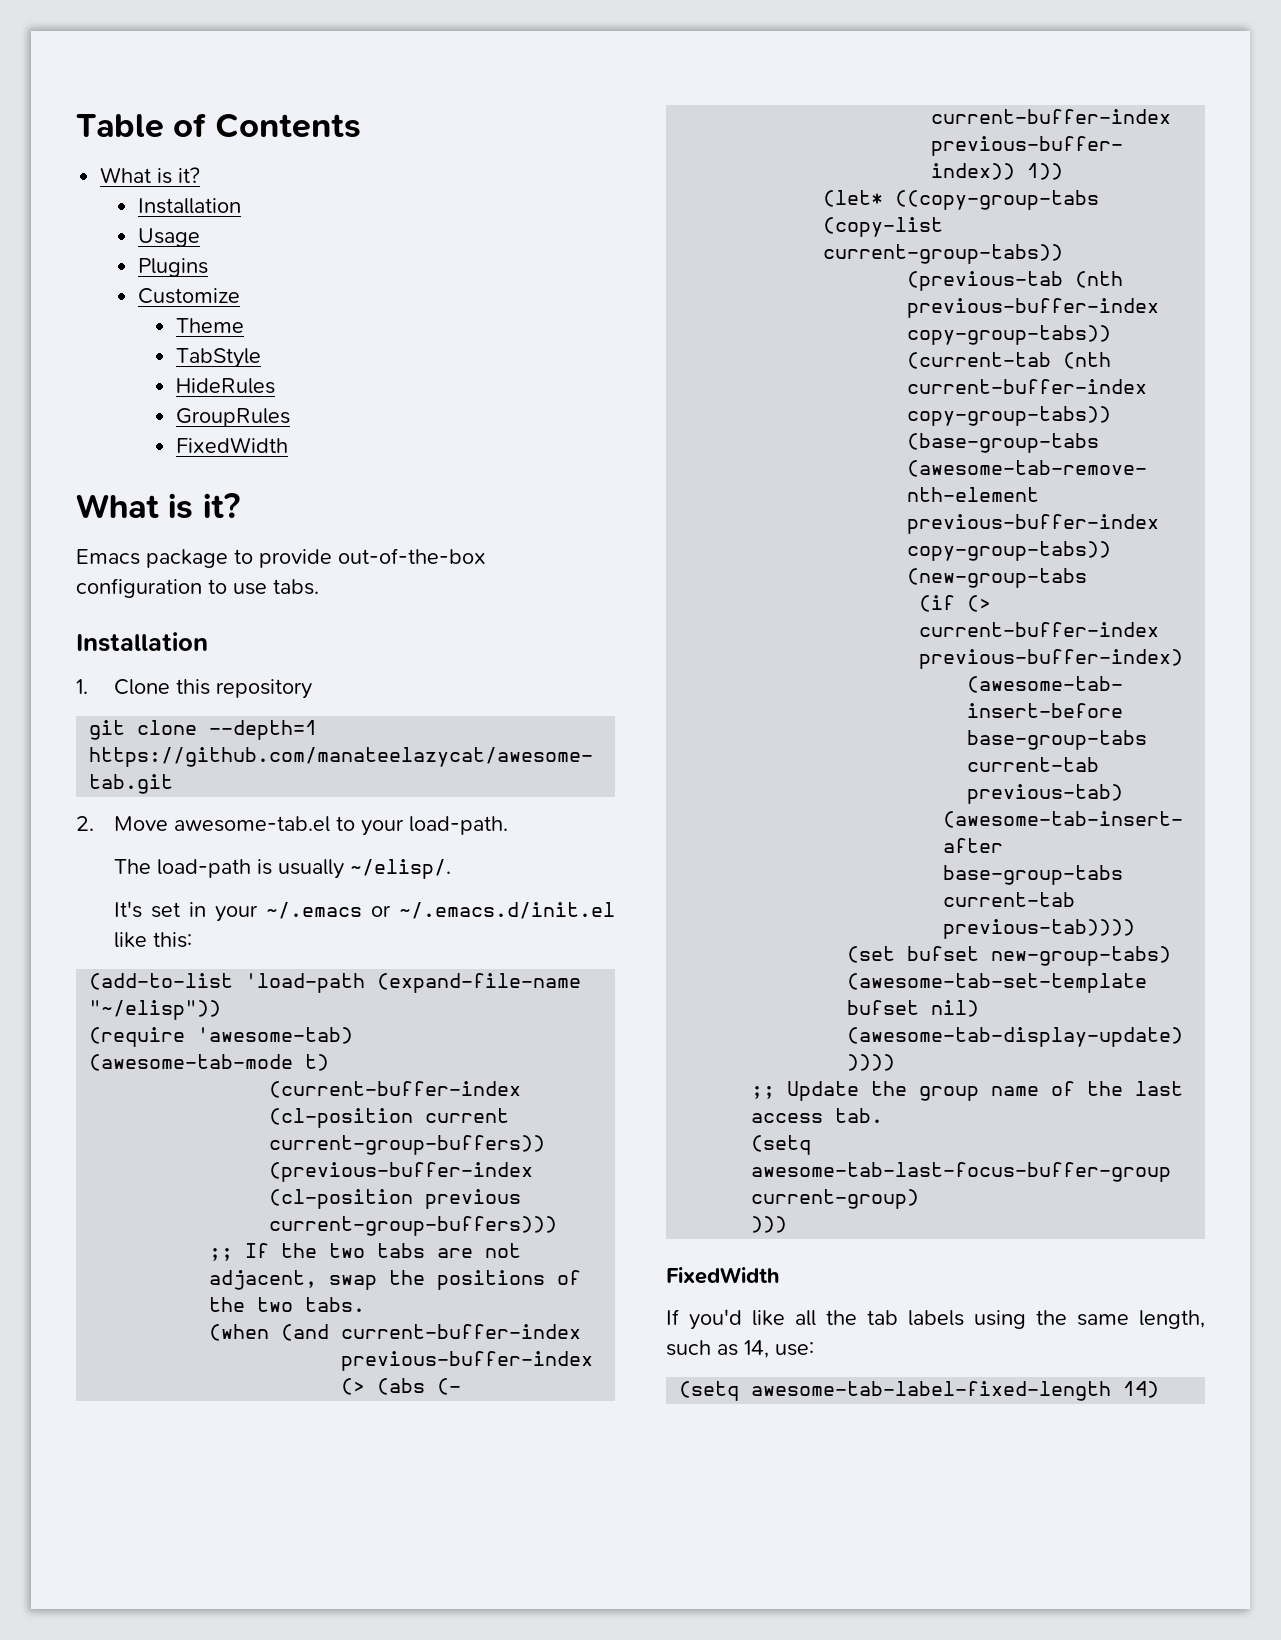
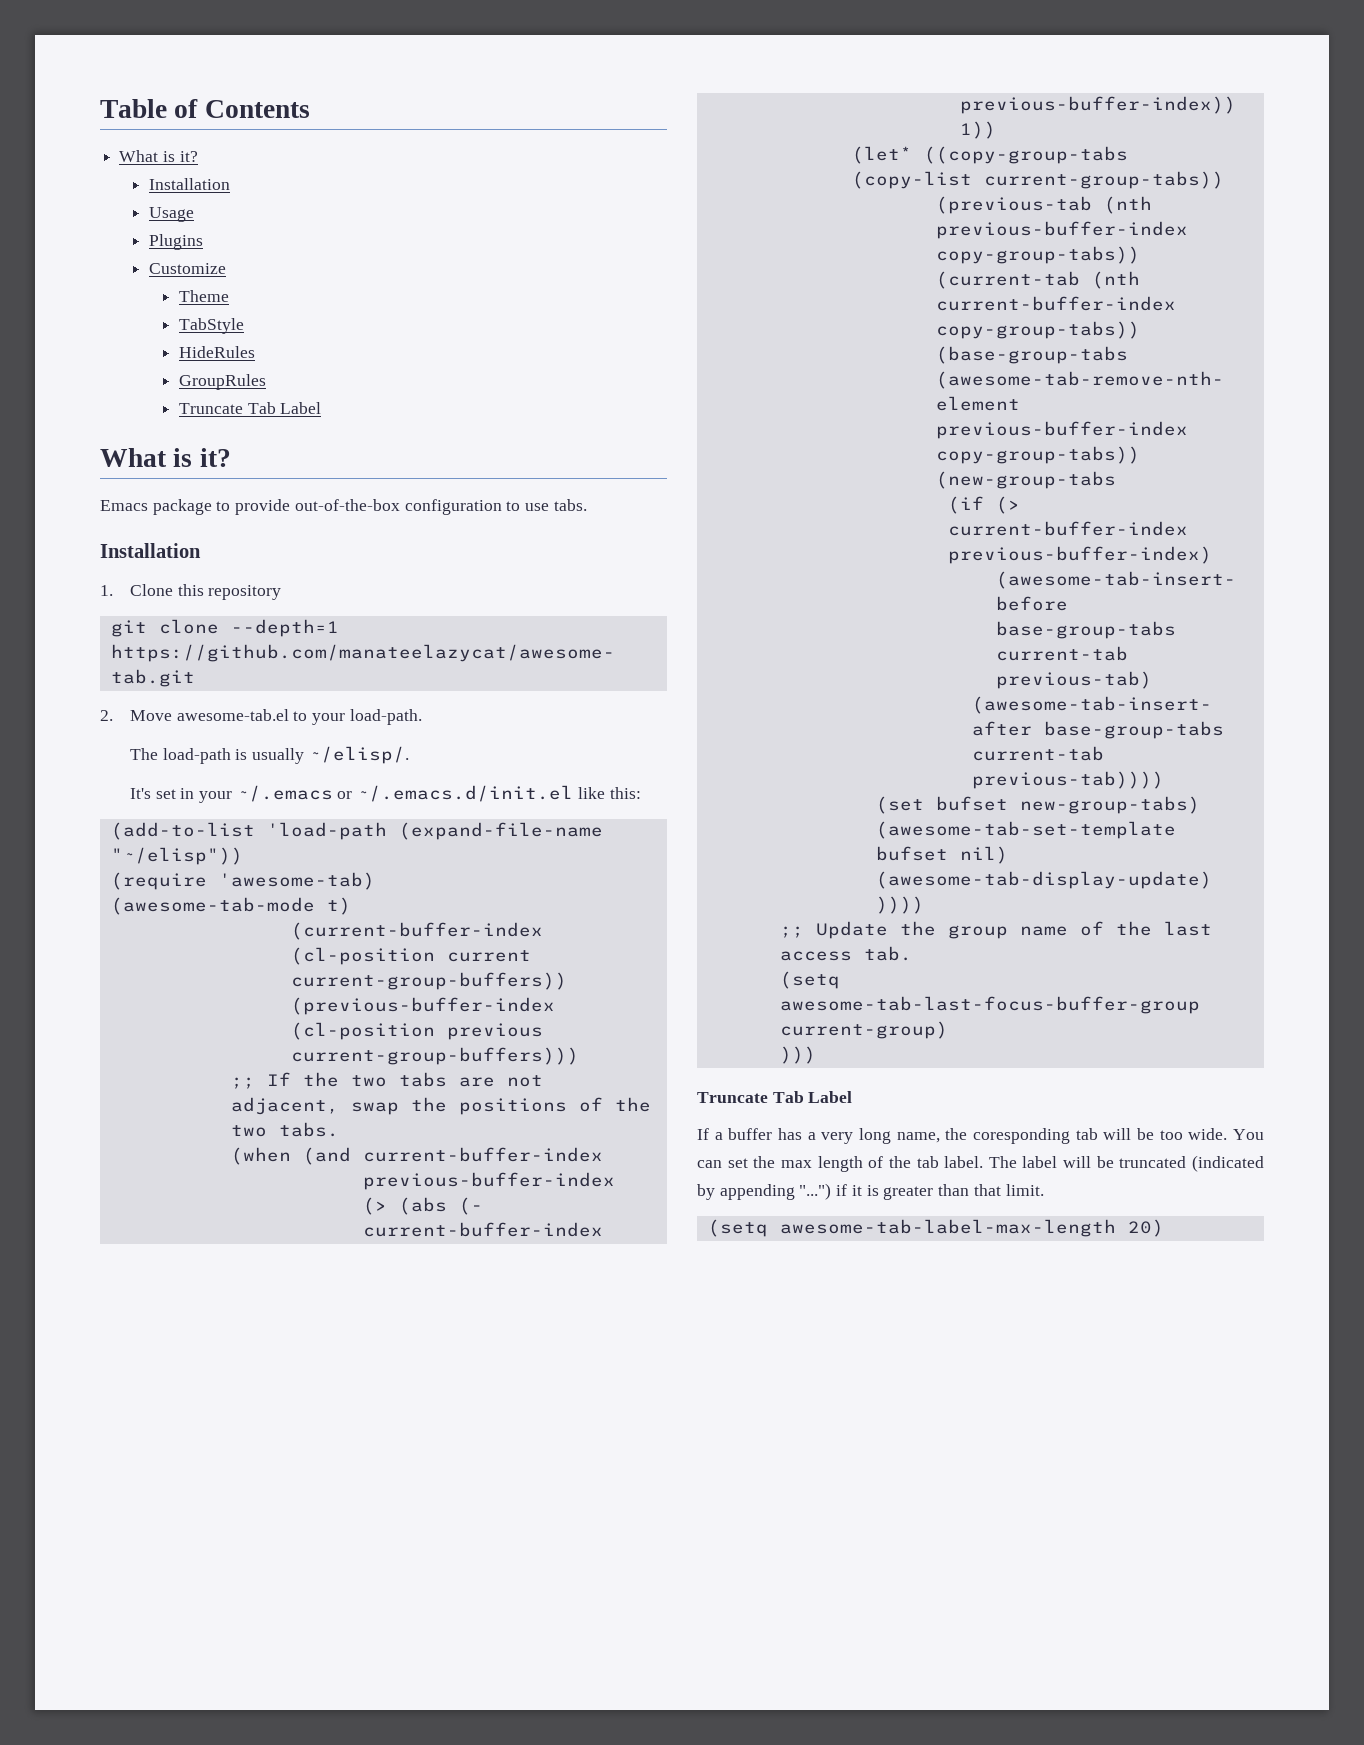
[176,437,289,453] FixedWidth -> [178,402,322,414] Truncate Tab Label
[666,1267,779,1284] [666,1309,1205,1330] [666,1340,814,1358] [679,1381,1160,1401] FixedWidth // If you'd like all the tab labels using the same length, such as 14, use: // (setq awesome-tab-label-fixed-length 14) -> [697,1091,853,1103] [697,1128,1264,1144] [697,1155,1264,1172] [697,1183,1044,1200] [707,1219,1164,1237] Truncate Tab Label // If a buffer has a very long name, the coresponding tab will be too wide. You can set the max length of the tab label. The label will be truncated (indicated by appending "...") if it is greater than that limit. // (setq awesome-tab-label-max-length 20)

